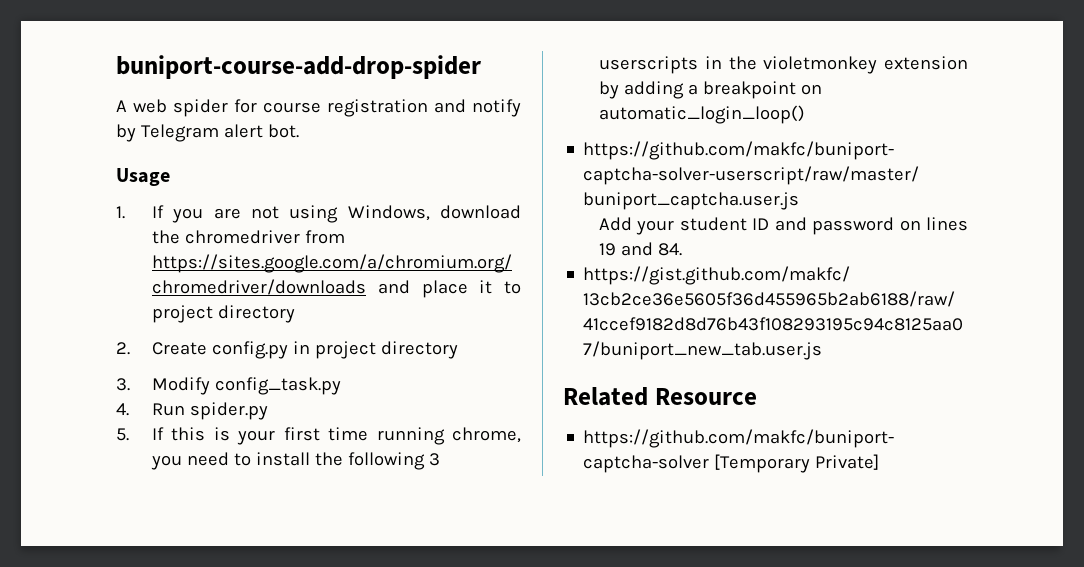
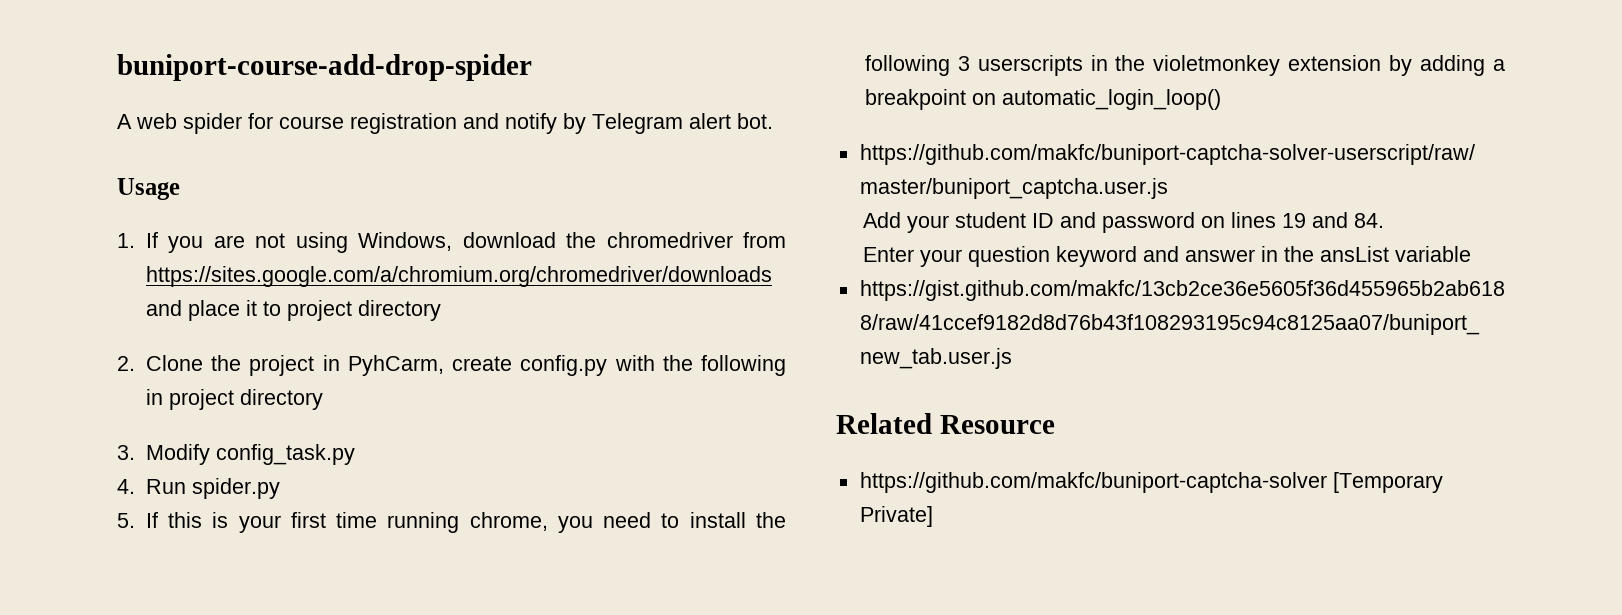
[152,341,289,359] Create config.py -> [145,355,786,376] Clone the project in PyhCarm, create config.py with the following
(683, 249) none -> [862,246,1471,267] // Enter your question keyword and answer in the ansList variable

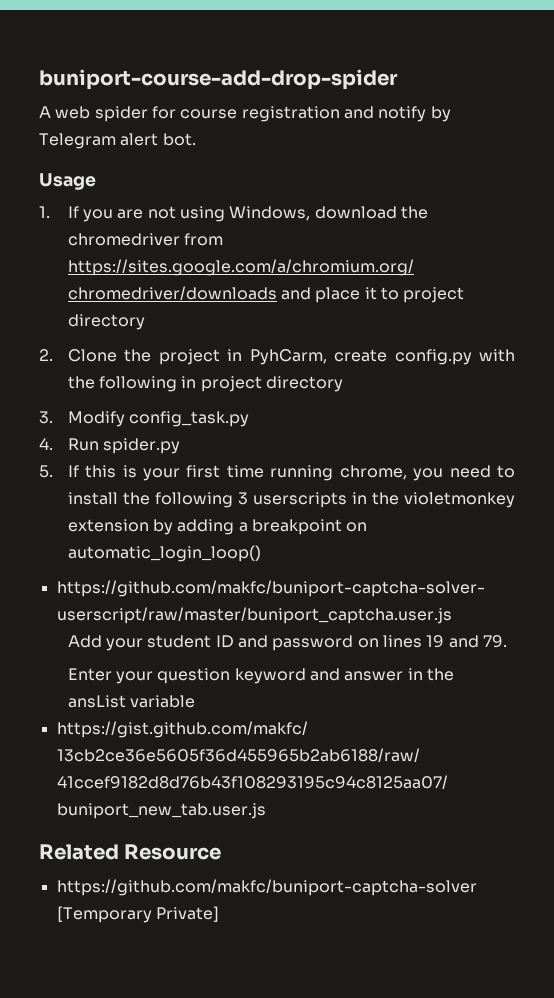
[1353,213,1384,228] 84. -> [482,635,507,648] 79.

